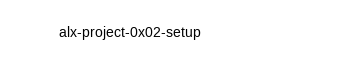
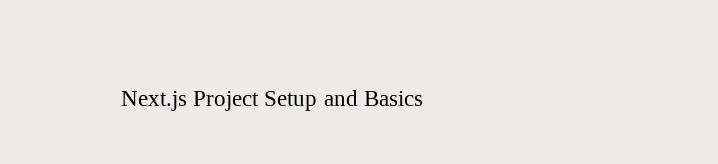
[59,26,201,40] alx-project-0x02-setup -> [121,90,423,111] Next.js Project Setup and Basics

